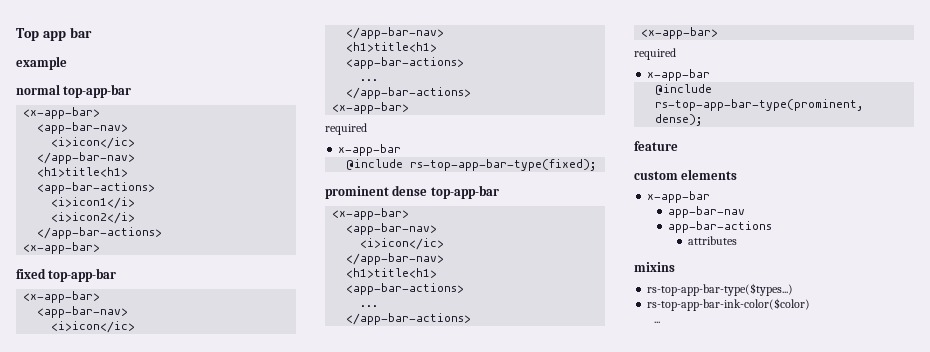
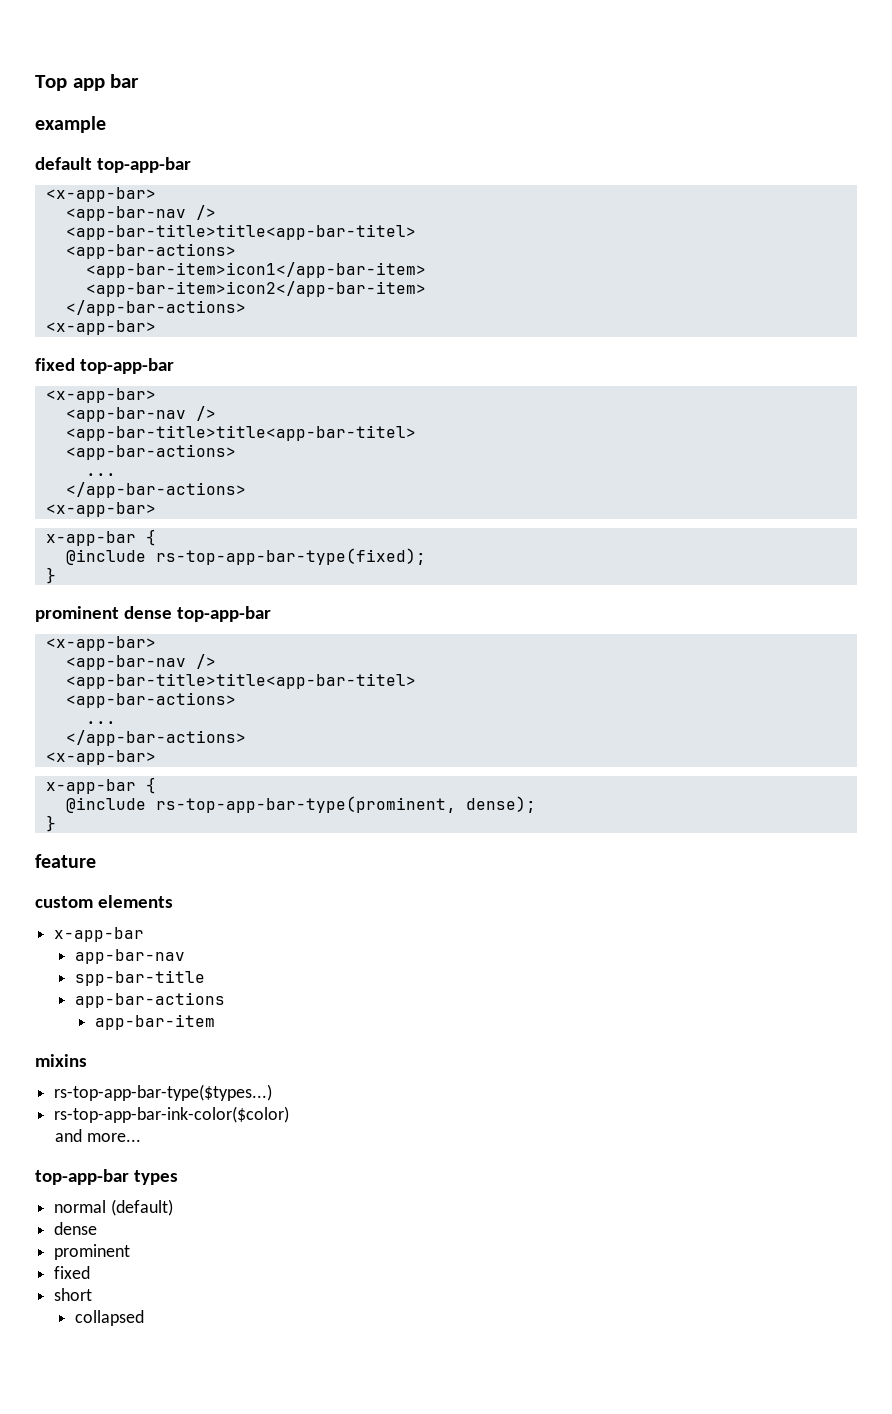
[16,84,132,98] [23,107,101,119] [37,122,129,134] [51,137,136,149] [37,152,136,164] [37,167,129,177] [37,182,156,194] [51,197,136,209] [51,212,136,224] normal top-app-bar // <x-app-bar> // <app-bar-nav> // <i>icon</ic> // </app-bar-nav> // <h1>title<h1> // <app-bar-actions> // <i>icon1</i> // <i>icon2</i> -> [35,157,191,173] [45,187,156,202] [65,205,216,221] [65,224,416,240] [65,243,236,259] [85,262,426,278] [85,281,426,297] default top-app-bar // <x-app-bar> // <app-bar-nav /> // <app-bar-title>title<app-bar-titel> // <app-bar-actions> // <app-bar-item>icon1</app-bar-item> // <app-bar-item>icon2</app-bar-item>
[37,306,129,318] [51,321,136,333] [346,27,445,39] [346,42,438,52] [346,57,465,69] [360,79,379,81] [346,87,472,99] [332,102,410,114] [325,123,367,135] [338,144,402,156] <app-bar-nav> // <i>icon</ic> // </app-bar-nav> // <h1>title<h1> // <app-bar-actions> // ... // </app-bar-actions> // <x-app-bar> // required // x-app-bar -> [65,406,216,422] [65,425,416,441] [65,444,236,460] [85,473,116,476] [65,482,246,498] [45,502,156,517] [45,529,156,546] <app-bar-nav /> // <app-bar-title>title<app-bar-titel> // <app-bar-actions> // ... // </app-bar-actions> // <x-app-bar> // x-app-bar {
(597, 165) none -> [45,567,56,584] // }
[346,223,438,235] [360,238,445,250] [346,253,445,265] [346,268,438,278] [346,283,465,295] [360,305,379,307] [346,313,472,325] [641,27,719,39] [634,48,676,60] [647,69,711,81] <app-bar-nav> // <i>icon</ic> // </app-bar-nav> // <h1>title<h1> // <app-bar-actions> // ... // </app-bar-actions> // <x-app-bar> // required // x-app-bar -> [65,654,216,670] [65,673,416,689] [65,692,236,708] [85,721,116,724] [65,730,246,746] [45,750,156,765] [45,777,156,794] <app-bar-nav /> // <app-bar-title>title<app-bar-titel> // <app-bar-actions> // ... // </app-bar-actions> // <x-app-bar> // x-app-bar {
(703, 120) none -> [45,815,56,832] // }
(745, 212) none -> [74,970,205,986] // spp-bar-title
[688,236,738,245] attributes -> [95,1014,216,1030] app-bar-item
[654,321,661,323] ... -> [55,1129,142,1142] [35,1169,178,1185] [54,1199,173,1216] [54,1222,98,1235] [54,1244,131,1260] [54,1266,91,1279] [54,1288,93,1301] [74,1310,144,1326] and more... // top-app-bar types // normal (default) // dense // prominent // fixed // short // collapsed

